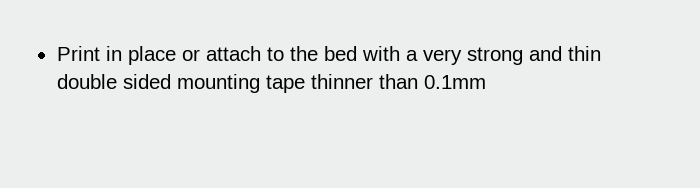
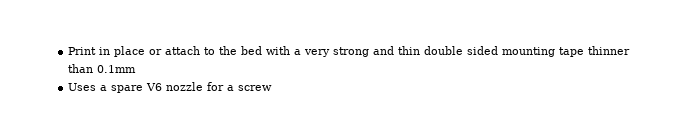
(486, 82) none -> [68,82,273,93] // Uses a spare V6 nozzle for a screw

